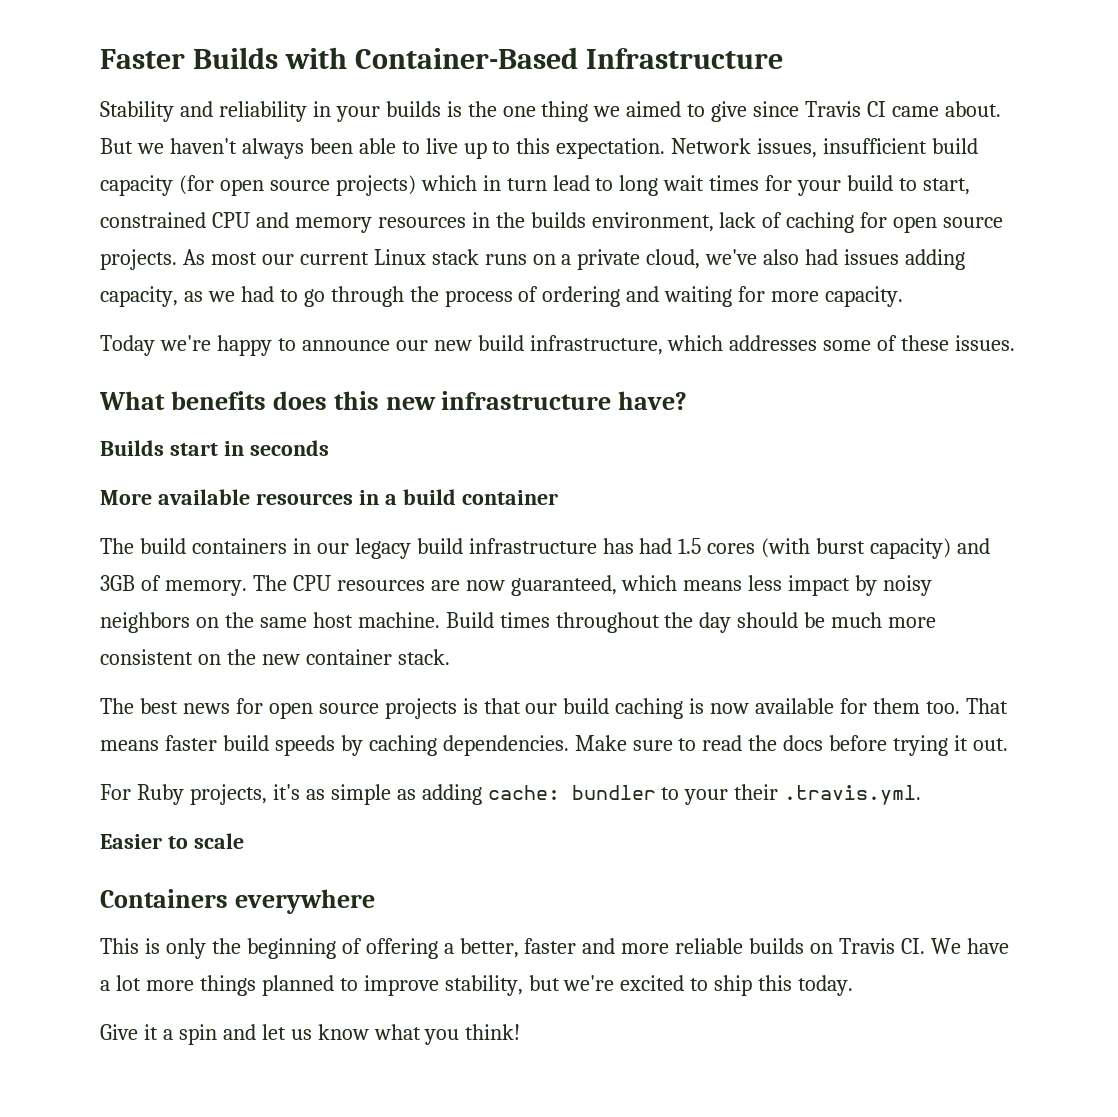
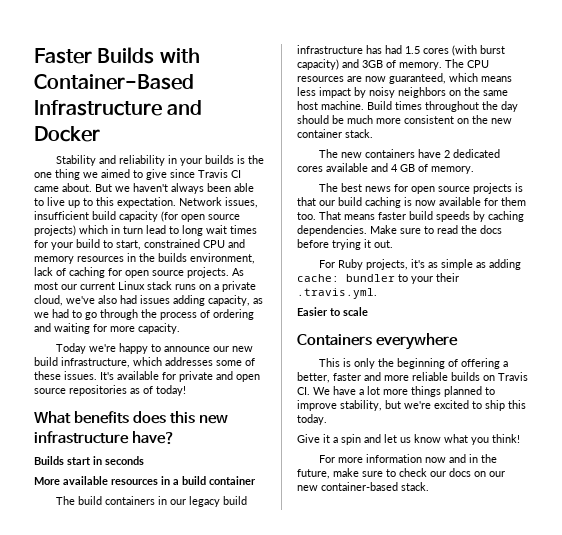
(784, 58) none -> [167,100,203,115] [34,126,100,142] and Docker
(1016, 343) none -> [100,371,260,382] [34,385,186,396] It's available for private and open source repositories as of today!
(450, 657) none -> [319,149,501,158] [297,163,474,174] // The new containers have 2 dedicated cores available and 4 GB of memory.
(521, 1032) none -> [319,454,498,463] [297,468,505,479] [297,482,429,491] // For more information now and in the future, make sure to check our docs on our new container-based stack.

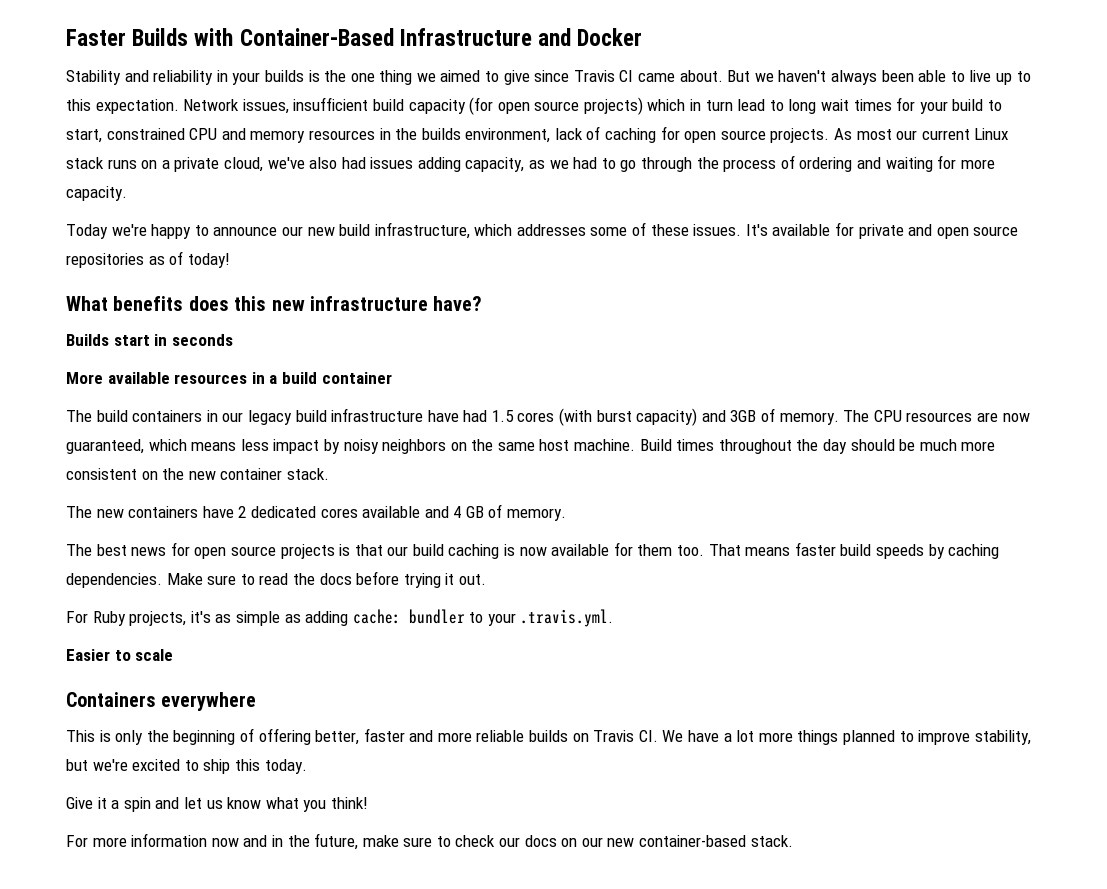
[366,45,382,54] has -> [427,410,459,422] have
[436,273,459,282] their -> (516, 619) none
[503,361,509,367] a -> (311, 736) none

